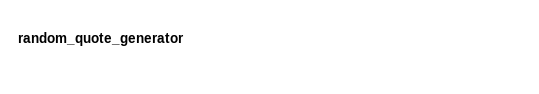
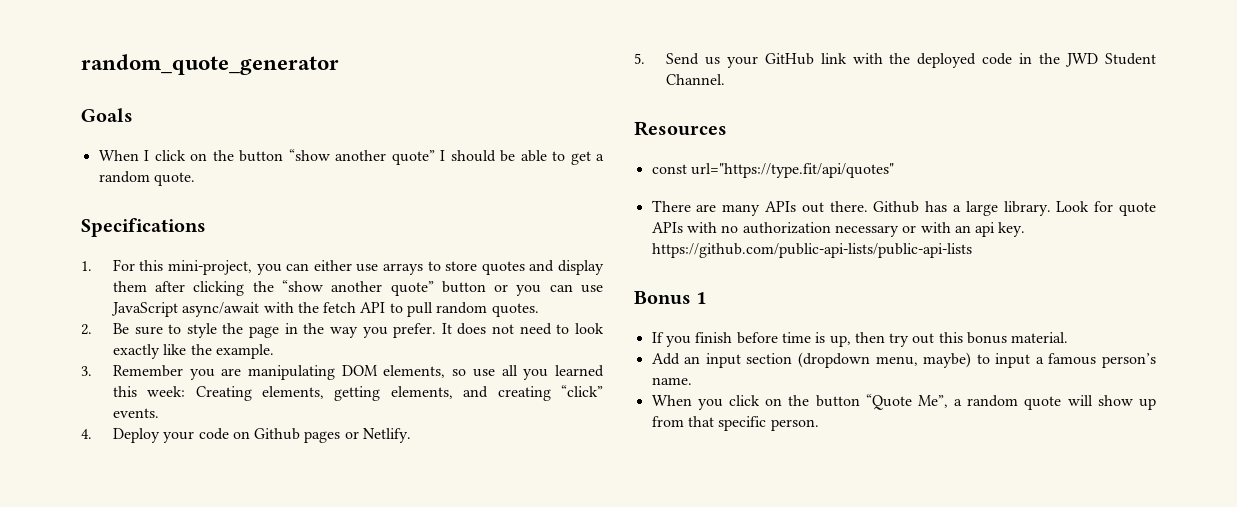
(184, 39) none -> [81,108,133,122] [98,149,604,165] [98,171,195,186] [81,218,206,237] [81,259,604,275] [112,280,604,296] [110,302,539,317] [81,323,605,338] [112,344,274,359] [81,365,605,380] [112,385,603,401] [112,408,159,418] [81,428,412,443] [634,53,1156,68] [665,74,725,85] [634,121,727,136] [651,163,894,178] [651,200,1156,216] [651,222,1026,237] [651,243,972,258] [634,291,707,305] [651,332,1069,347] [651,352,1156,368] [651,377,692,385] [651,394,1156,410] [651,416,819,431] // Goals // When I click on the button “show another quote” I should be able to get a random quote. // Specifications // 1. For this mini-project, you can either use arrays to store quotes and display them after clicking the “show another quote” button or you can use JavaScript async/await with the fetch API to pull random quotes. // 2. Be sure to style the page in the way you prefer. It does not need to look exactly like the example. // 3. Remember you are manipulating DOM elements, so use all you learned this week: Creating elements, getting elements, and creating “click” events. // 4. Deploy your code on Github pages or Netlify. // 5. Send us your GitHub link with the deployed code in the JWD Student Channel. // Resources // const url="https://type.fit/api/quotes" // There are many APIs out there. Github has a large library. Look for quote APIs with no authorization necessary or with an api key. https://github.com/public-api-lists/public-api-lists // Bonus 1 // If you finish before time is up, then try out this bonus material. // Add an input section (dropdown menu, maybe) to input a famous person’s name. // When you click on the button “Quote Me”, a random quote will show up from that specific person.

